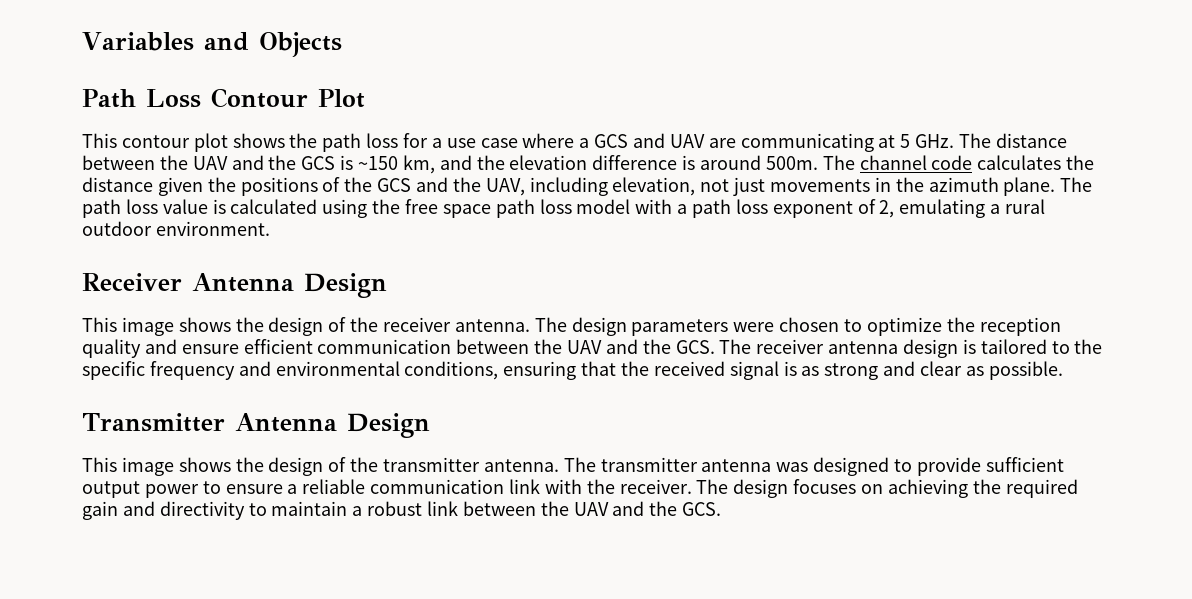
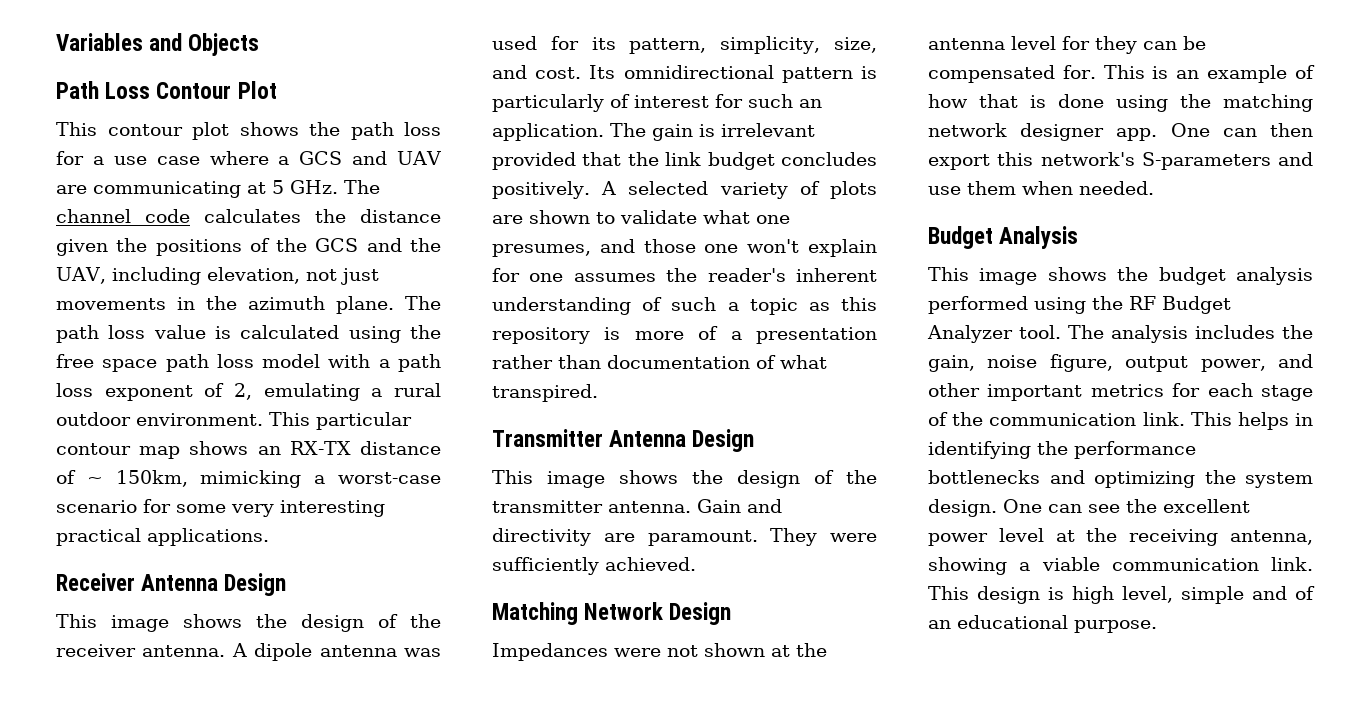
[995,133,1067,148] [82,155,855,174] distance between the UAV and the GCS is ~150 km, and the elevation difference is around 500m. The -> (380, 187) none
(270, 228) none -> [269,412,412,430] [56,441,442,459] [56,470,441,488] [56,499,385,517] [56,528,269,546] This particular contour map shows an RX-TX distance of ~ 150km, mimicking a worst-case scenario for some very interesting practical applications.
[534,317,1061,336] [82,339,1103,358] [82,361,1063,380] The design parameters were chosen to optimize the reception quality and ensure efficient communication between the UAV and the GCS. The receiver antenna design is tailored to the specific frequency and environmental conditions, ensuring that the received signal is as strong and clear as possible. -> [231,643,441,661] [492,36,877,54] [492,65,877,83] [492,94,822,112] [492,123,815,141] [492,152,877,170] [492,181,877,199] [492,210,790,224] [492,239,877,257] [492,268,877,282] [492,297,877,315] [492,326,877,344] [492,355,827,369] [492,384,598,402] A dipole antenna was used for its pattern, simplicity, size, and cost. Its omnidirectional pattern is particularly of interest for such an application. The gain is irrelevant provided that the link budget concludes positively. A selected variety of plots are shown to validate what one presumes, and those one won't explain for one assumes the reader's inherent understanding of such a topic as this repository is more of a presentation rather than documentation of what transpired.
[563,457,1064,476] [82,479,1078,498] [82,501,722,520] The transmitter antenna was designed to provide sufficient output power to ensure a reliable communication link with the receiver. The design focuses on achieving the required gain and directivity to maintain a robust link between the UAV and the GCS. -> [697,499,782,513] [492,528,877,546] [492,557,696,575] [492,602,732,625] [492,643,827,661] [928,36,1206,54] [928,65,1315,83] [928,94,1313,112] [928,123,1313,141] [928,152,1313,170] [928,181,1154,195] [928,226,1079,249] [928,267,1313,285] [928,296,1231,314] [927,325,1313,343] [928,354,1313,372] [928,383,1313,401] [928,412,1313,430] [928,441,1196,459] [928,470,1313,488] [928,499,1250,517] [928,528,1313,546] [928,557,1313,575] [928,586,1315,604] [928,615,1157,633] Gain and directivity are paramount. They were sufficiently achieved. // Matching Network Design // Impedances were not shown at the antenna level for they can be compensated for. This is an example of how that is done using the matching network designer app. One can then export this network's S-parameters and use them when needed. // Budget Analysis // This image shows the budget analysis performed using the RF Budget Analyzer tool. The analysis includes the gain, noise figure, output power, and other important metrics for each stage of the communication link. This helps in identifying the performance bottlenecks and optimizing the system design. One can see the excellent power level at the receiving antenna, showing a viable communication link. This design is high level, simple and of an educational purpose.

